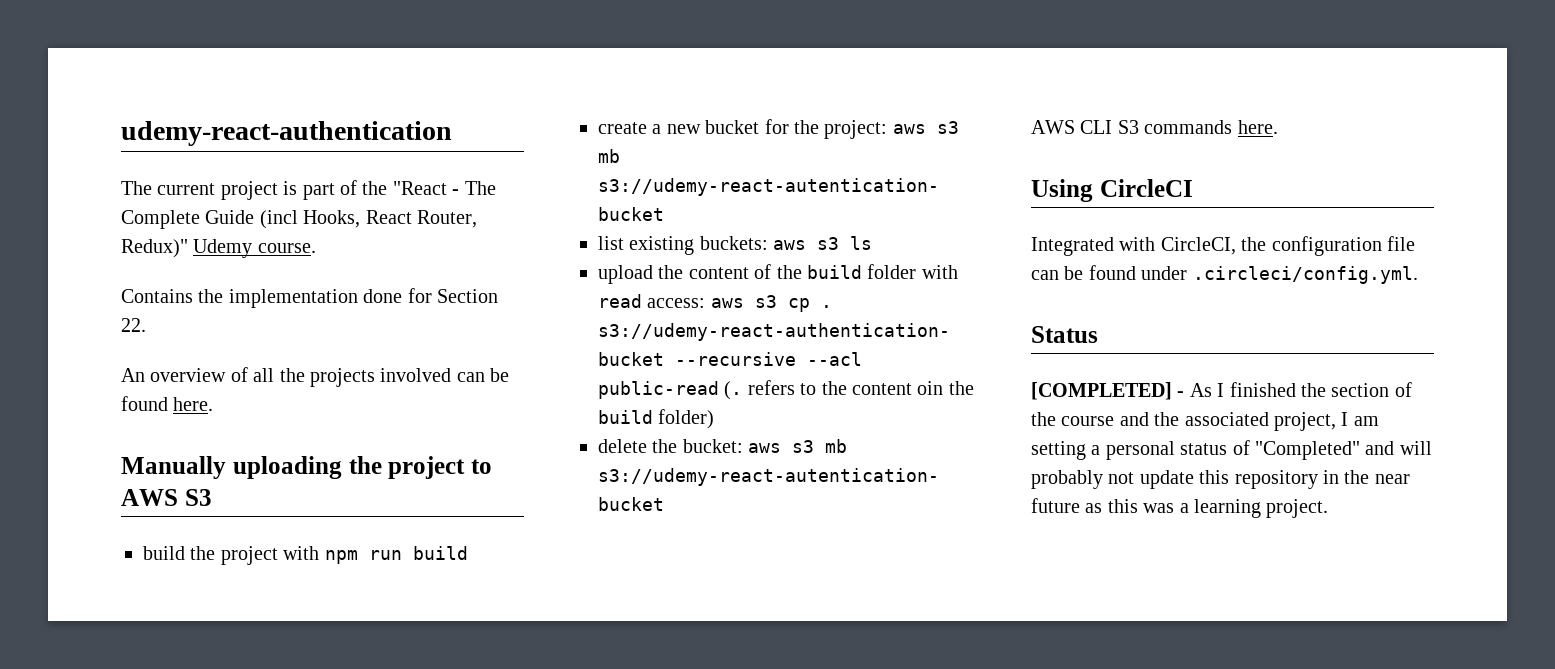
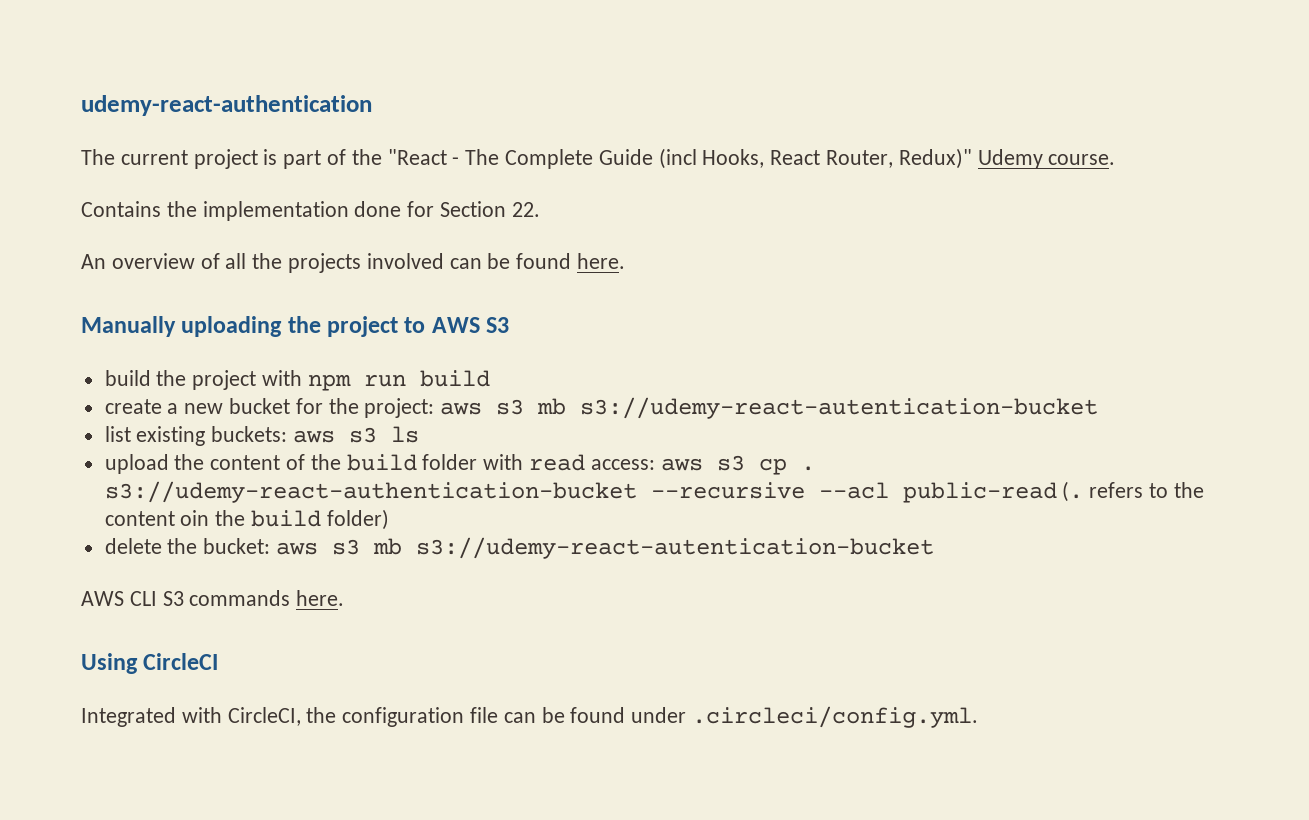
[1031,326,1098,343] [1031,382,1412,400] [1031,412,1379,431] [1031,440,1432,460] [1031,470,1410,489] [1031,498,1329,518] // Status // [COMPLETED] - As I finished the section of the course and the associated project, I am setting a personal status of "Completed" and will probably not update this repository in the near future as this was a learning project. -> (979, 717) none

